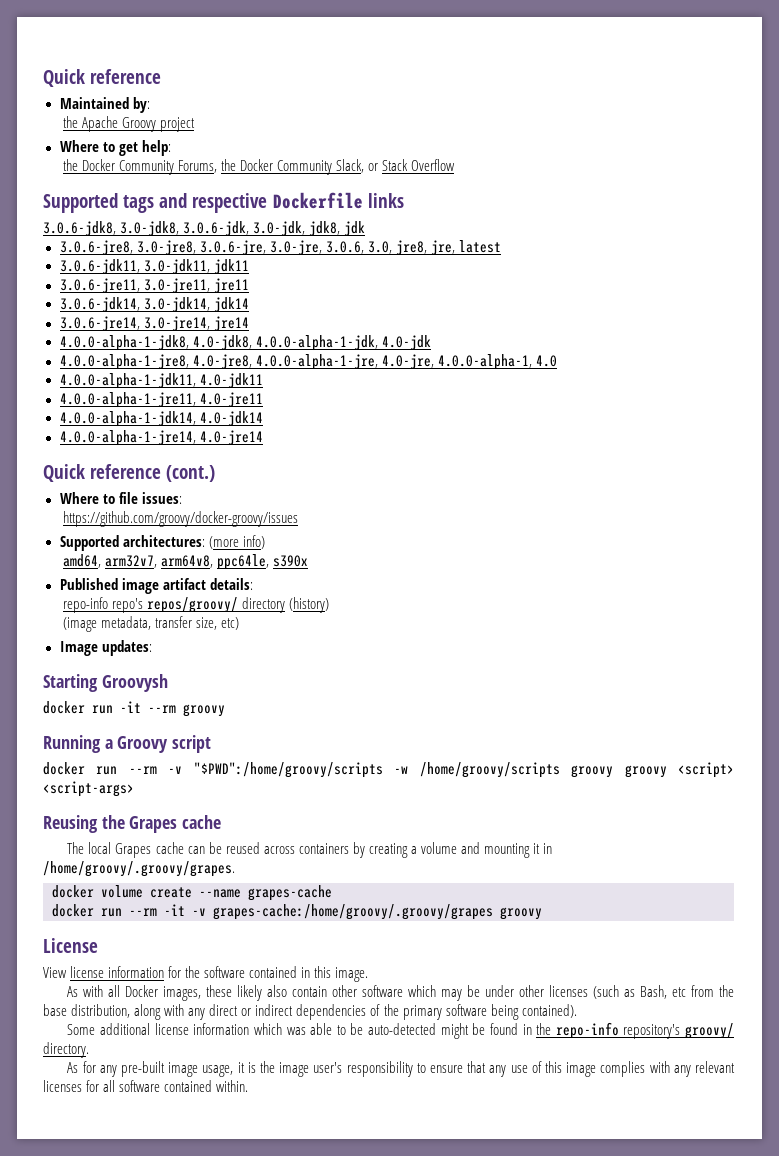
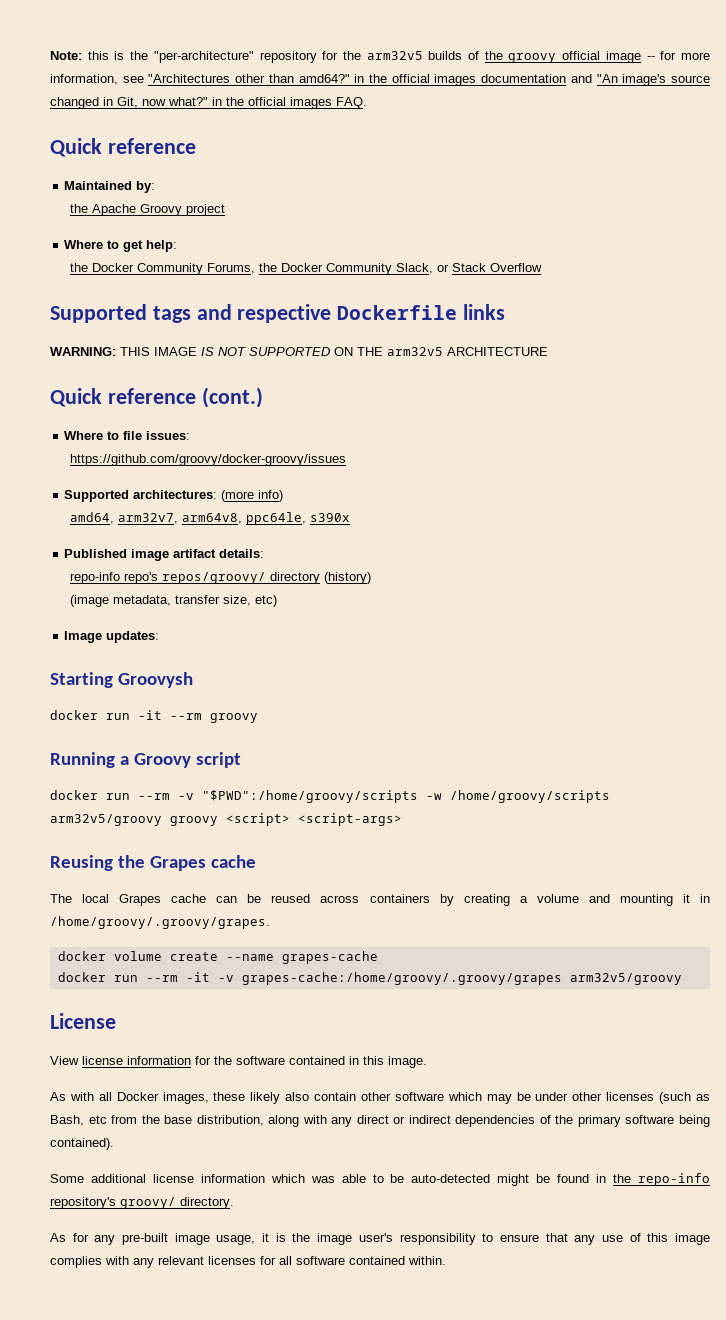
(43, 78) none -> [50,51,710,63] [50,74,710,86] [50,97,367,109] Note: this is the "per-architecture" repository for the arm32v5 builds of the groovy official image -- for more information, see "Architectures other than amd64?" in the official images documentation and "An image's source changed in Git, now what?" in the official images FAQ. //
[43,221,366,236] [59,240,501,255] [59,259,249,274] [59,278,249,293] [59,297,249,312] [59,316,249,331] [59,335,431,351] [59,354,557,370] [59,373,263,389] [59,392,263,408] [59,411,263,427] [59,430,263,446] 3.0.6-jdk8, 3.0-jdk8, 3.0.6-jdk, 3.0-jdk, jdk8, jdk // 3.0.6-jre8, 3.0-jre8, 3.0.6-jre, 3.0-jre, 3.0.6, 3.0, jre8, jre, latest // 3.0.6-jdk11, 3.0-jdk11, jdk11 // 3.0.6-jre11, 3.0-jre11, jre11 // 3.0.6-jdk14, 3.0-jdk14, jdk14 // 3.0.6-jre14, 3.0-jre14, jre14 // 4.0.0-alpha-1-jdk8, 4.0-jdk8, 4.0.0-alpha-1-jdk, 4.0-jdk // 4.0.0-alpha-1-jre8, 4.0-jre8, 4.0.0-alpha-1-jre, 4.0-jre, 4.0.0-alpha-1, 4.0 // 4.0.0-alpha-1-jdk11, 4.0-jdk11 // 4.0.0-alpha-1-jre11, 4.0-jre11 // 4.0.0-alpha-1-jdk14, 4.0-jdk14 // 4.0.0-alpha-1-jre14, 4.0-jre14 -> [50,347,548,356] WARNING: THIS IMAGE IS NOT SUPPORTED ON THE arm32v5 ARCHITECTURE
[571,765,614,778] groovy -> [50,814,162,826] arm32v5/groovy
[500,907,542,920] groovy -> [569,973,682,985] arm32v5/groovy

